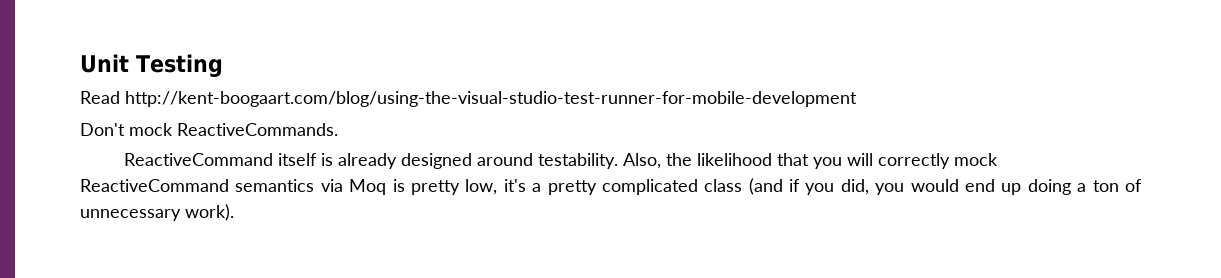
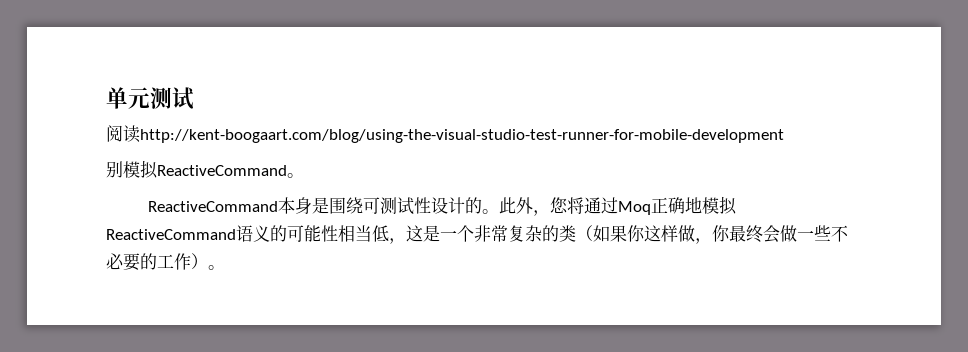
[80,54,223,77] [80,91,857,107] [80,123,338,136] [124,153,999,169] [80,178,1143,195] [80,204,234,221] Unit Testing // Read http://kent-boogaart.com/blog/using-the-visual-studio-test-runner-for-mobile-development // Don't mock ReactiveCommands. // ReactiveCommand itself is already designed around testability. Also, the likelihood that you will correctly mock ReactiveCommand semantics via Moq is pretty low, it's a pretty complicated class (and if you did, you would end up doing a ton of unnecessary work). -> [106,87,194,110] [106,125,784,143] [106,160,304,179] [148,196,738,216] [106,225,848,244] [106,253,225,271] 单元测试 // 阅读http://kent-boogaart.com/blog/using-the-visual-studio-test-runner-for-mobile-development // 别模拟ReactiveCommand。 // ReactiveCommand本身是围绕可测试性设计的。此外，您将通过Moq正确地模拟ReactiveCommand语义的可能性相当低，这是一个非常复杂的类（如果你这样做，你最终会做一些不必要的工作）。

